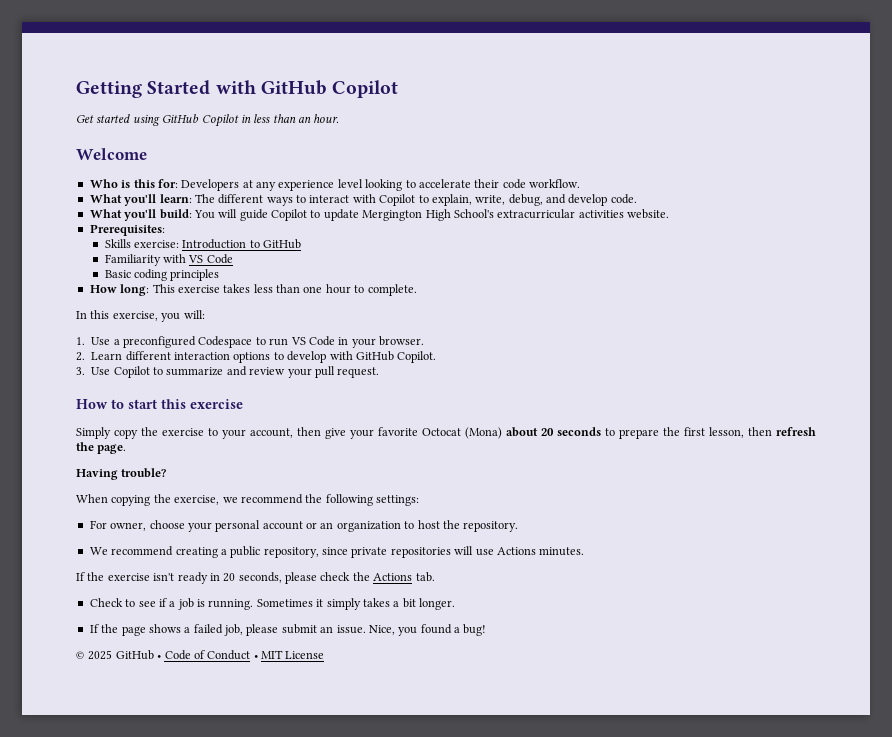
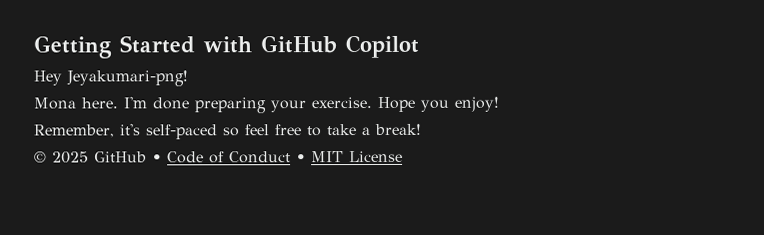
[76,114,340,127] [76,148,147,160] [89,179,580,191] [89,194,637,206] [89,209,669,221] [89,224,165,236] [104,239,302,249] [104,254,233,266] [104,269,220,281] [89,284,417,296] [76,310,205,322] [76,336,424,348] [76,351,437,363] [76,366,380,378] [76,399,243,409] [76,427,816,439] [76,442,127,454] [76,468,167,480] [76,494,419,506] [89,520,519,532] [89,546,585,558] [76,572,435,584] [89,598,455,610] [89,624,487,636] Get started using GitHub Copilot in less than an hour. // Welcome // Who is this for: Developers at any experience level looking to accelerate their code workflow. // What you'll learn: The different ways to interact with Copilot to explain, write, debug, and develop code. // What you'll build: You will guide Copilot to update Mergington High School's extracurricular activities website. // Prerequisites: // Skills exercise: Introduction to GitHub // Familiarity with VS Code // Basic coding principles // How long: This exercise takes less than one hour to complete. // In this exercise, you will: // 1. Use a preconfigured Codespace to run VS Code in your browser. // 2. Learn different interaction options to develop with GitHub Copilot. // 3. Use Copilot to summarize and review your pull request. // How to start this exercise // Simply copy the exercise to your account, then give your favorite Octocat (Mona) about 20 seconds to prepare the first lesson, then refresh the page. // Having trouble? // When copying the exercise, we recommend the following settings: // For owner, choose your personal account or an organization to host the repository. // We recommend creating a public repository, since private repositories will use Actions minutes. // If the exercise isn't ready in 20 seconds, please check the Actions tab. // Check to see if a job is running. Sometimes it simply takes a bit longer. // If the page shows a failed job, please submit an issue. Nice, you found a bug! -> [33,70,188,87] [33,96,499,114] [34,123,422,140] Hey Jeyakumari-png! // Mona here. I'm done preparing your exercise. Hope you enjoy! // Remember, it's self-paced so feel free to take a break!

